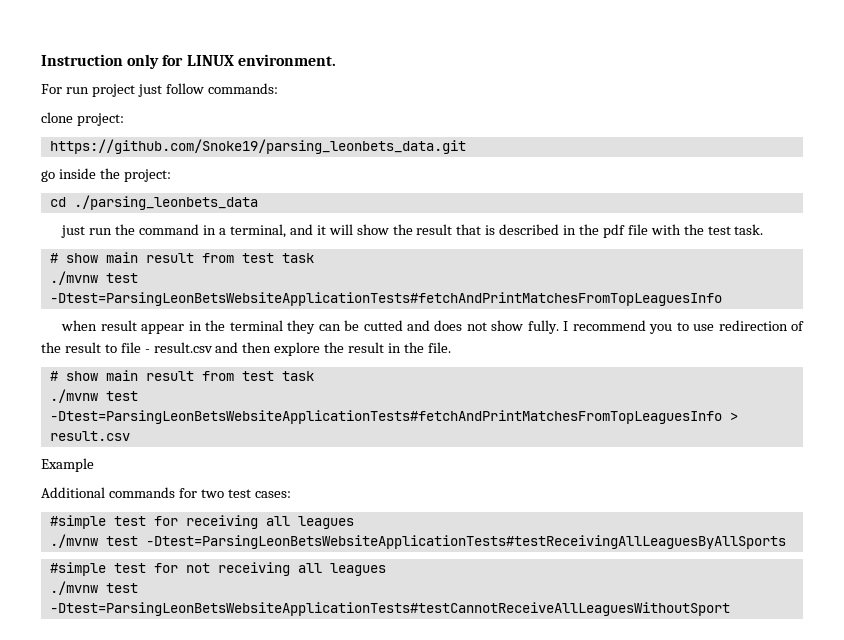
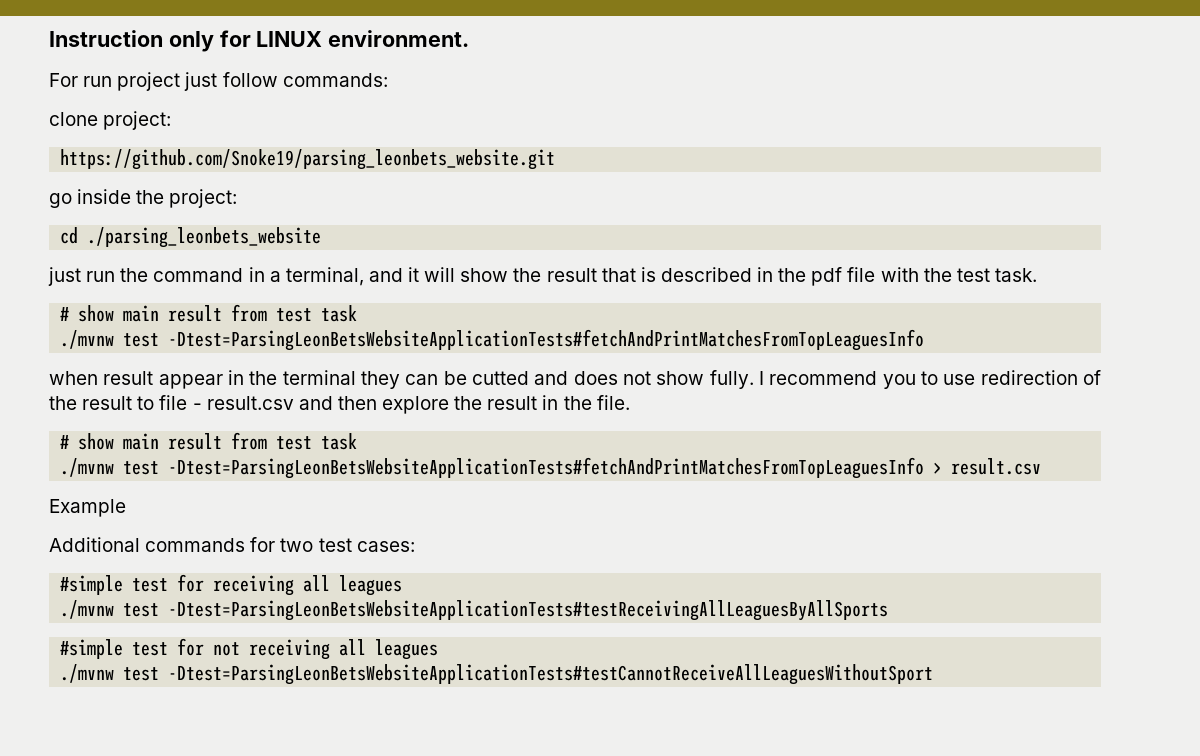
[49,139,466,154] https://github.com/Snoke19/parsing_leonbets_data.git -> [60,149,556,170] https://github.com/Snoke19/parsing_leonbets_website.git
[73,195,258,210] ./parsing_leonbets_data -> [87,227,322,248] ./parsing_leonbets_website

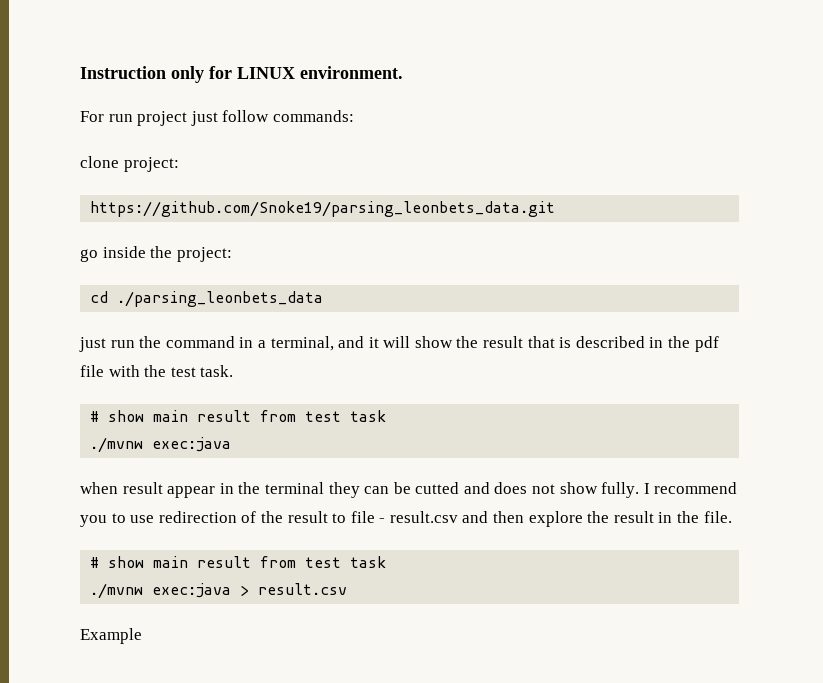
[60,149,556,170] https://github.com/Snoke19/parsing_leonbets_website.git -> [90,201,556,217] https://github.com/Snoke19/parsing_leonbets_data.git
[87,227,322,248] ./parsing_leonbets_website -> [117,291,324,307] ./parsing_leonbets_data
[123,329,925,351] test -Dtest=ParsingLeonBetsWebsiteApplicationTests#fetchAndPrintMatchesFromTopLeaguesInfo -> [152,437,232,452] exec:java
[123,457,925,479] test -Dtest=ParsingLeonBetsWebsiteApplicationTests#fetchAndPrintMatchesFromTopLeaguesInfo -> [152,583,232,598] exec:java
[49,537,415,552] [60,574,403,596] [60,600,889,621] [60,638,439,660] [60,664,934,685] // Additional commands for two test cases: // #simple test for receiving all leagues // ./mvnw test -Dtest=ParsingLeonBetsWebsiteApplicationTests#testReceivingAllLeaguesByAllSports // #simple test for not receiving all leagues // ./mvnw test -Dtest=ParsingLeonBetsWebsiteApplicationTests#testCannotReceiveAllLeaguesWithoutSport -> (142, 636) none

